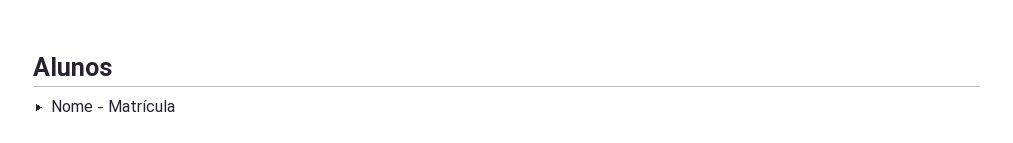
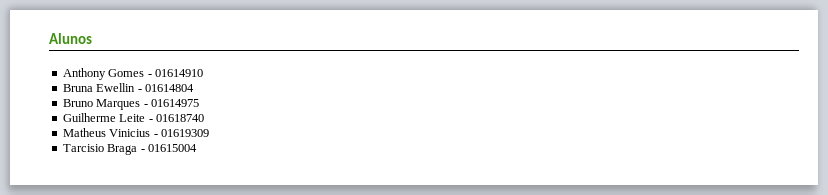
[50,100,176,112] Nome - Matrícula -> [62,68,203,80] [62,83,194,92] [62,99,199,110] [62,113,204,122] [62,128,209,137] [62,144,197,155] Anthony Gomes - 01614910 // Bruna Ewellin - 01614804 // Bruno Marques - 01614975 // Guilherme Leite - 01618740 // Matheus Vinicius - 01619309 // Tarcisio Braga - 01615004

